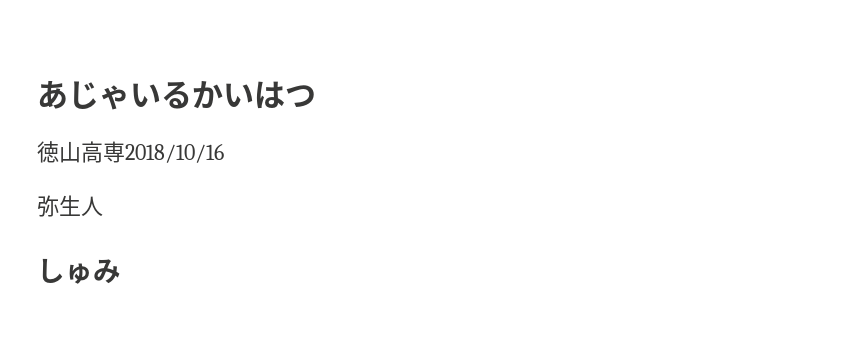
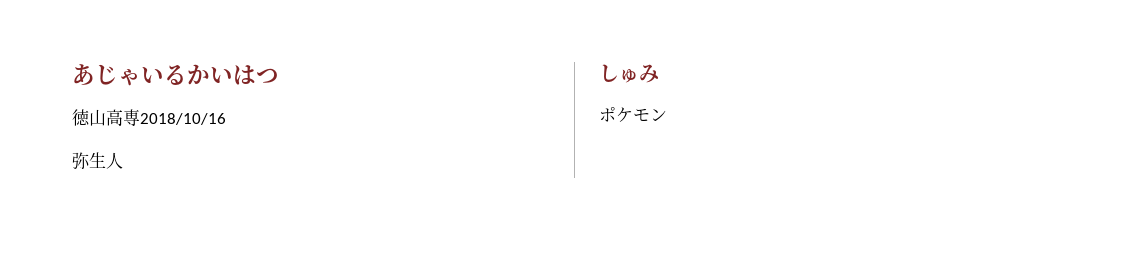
(121, 271) none -> [599,107,667,122] // ポケモン

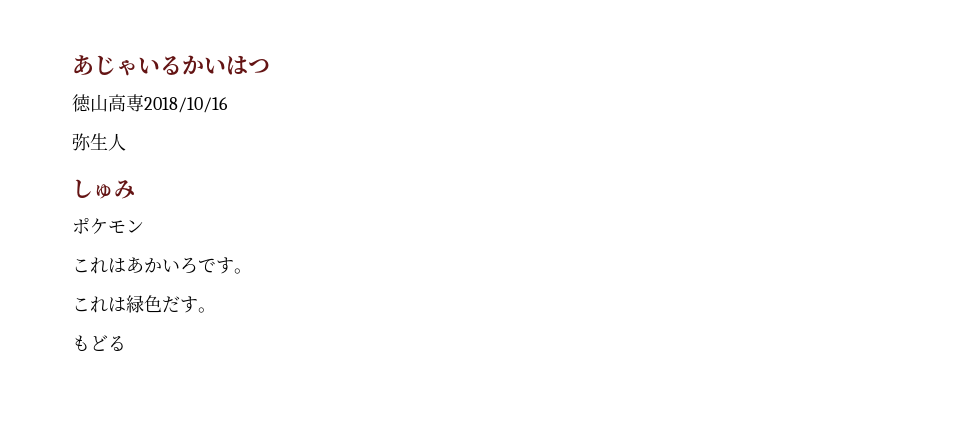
(667, 115) none -> [72,257,252,274] [72,295,216,313] [72,335,126,352] // これはあかいろです。 // これは緑色だす。 // もどる

